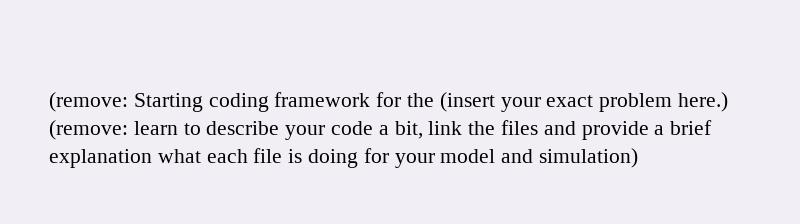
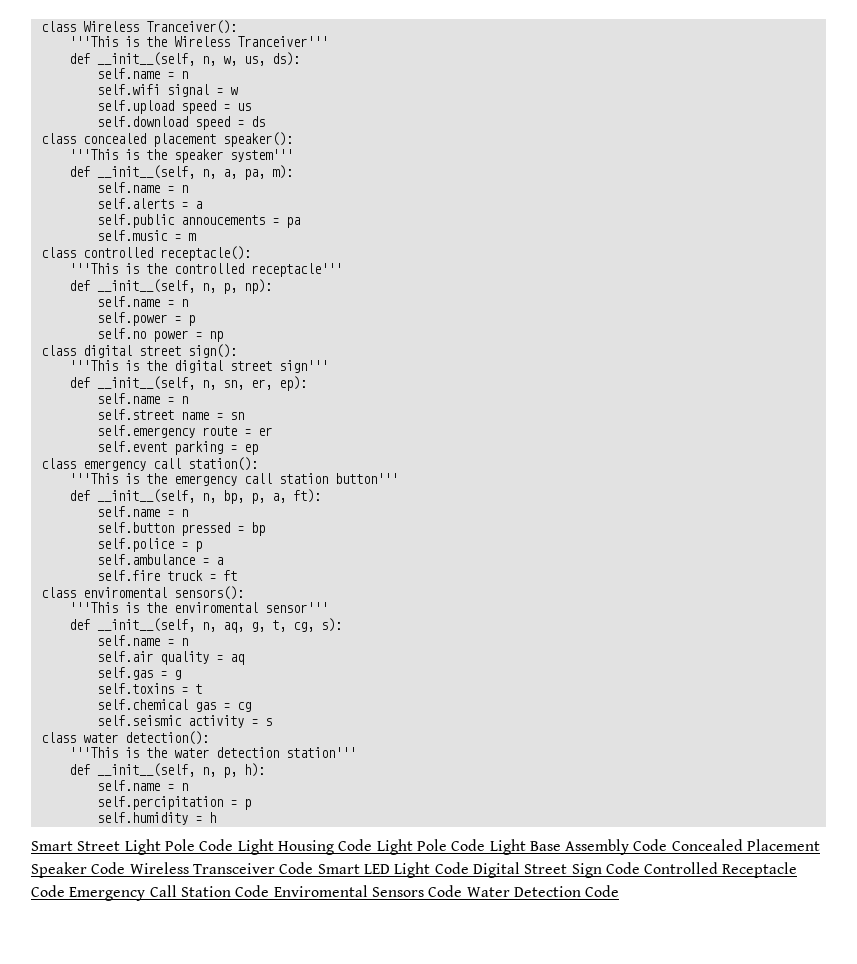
[49,92,729,112] [49,120,713,140] [49,148,639,168] (remove: Starting coding framework for the (insert your exact problem here.) (remove: learn to describe your code a bit, link the files and provide a brief explanation what each file is doing for your model and simulation) -> [40,20,237,34] [68,36,328,47] [68,52,300,66] [96,68,188,79] [96,84,238,97] [96,100,251,114] [96,116,265,130] [40,132,293,147] [68,149,293,163] [68,165,293,180] [96,182,188,193] [96,198,202,209] [96,214,300,228] [96,230,196,241] [40,246,251,261] [68,263,342,277] [68,279,272,294] [96,296,188,307] [96,312,195,326] [96,328,223,342] [40,344,237,358] [68,360,328,373] [68,376,307,391] [96,393,188,404] [96,409,244,420] [96,425,272,438] [96,441,258,455] [40,457,258,471] [68,473,398,486] [68,489,321,504] [96,506,188,517] [96,522,265,536] [96,538,202,552] [96,554,223,565] [96,570,237,581] [40,586,244,600] [68,602,328,613] [68,618,342,633] [96,635,188,646] [96,651,244,665] [96,667,181,680] [96,683,202,694] [96,699,251,712] [96,715,272,728] [40,731,209,745] [68,747,356,758] [68,763,265,778] [96,780,188,791] [96,796,251,810] [96,812,216,825] [31,839,821,855] [31,862,798,878] [31,885,620,901] class Wireless Tranceiver(): // '''This is the Wireless Tranceiver''' // def __init__(self, n, w, us, ds): // self.name = n // self.wifi signal = w // self.upload speed = us // self.download speed = ds // class concealed placement speaker(): // '''This is the speaker system''' // def __init__(self, n, a, pa, m): // self.name = n // self.alerts = a // self.public annoucements = pa // self.music = m // class controlled receptacle(): // '''This is the controlled receptacle''' // def __init__(self, n, p, np): // self.name = n // self.power = p // self.no power = np // class digital street sign(): // '''This is the digital street sign''' // def __init__(self, n, sn, er, ep): // self.name = n // self.street name = sn // self.emergency route = er // self.event parking = ep // class emergency call station(): // '''This is the emergency call station button''' // def __init__(self, n, bp, p, a, ft): // self.name = n // self.button pressed = bp // self.police = p // self.ambulance = a // self.fire truck = ft // class enviromental sensors(): // '''This is the enviromental sensor''' // def __init__(self, n, aq, g, t, cg, s): // self.name = n // self.air quality = aq // self.gas = g // self.toxins = t // self.chemical gas = cg // self.seismic activity = s // class water detection(): // '''This is the water detection station''' // def __init__(self, n, p, h): // self.name = n // self.percipitation = p // self.humidity = h // Smart Street Light Pole Code Light Housing Code Light Pole Code Light Base Assembly Code Concealed Placement Speaker Code Wireless Transceiver Code Smart LED Light Code Digital Street Sign Code Controlled Receptacle Code Emergency Call Station Code Enviromental Sensors Code Water Detection Code

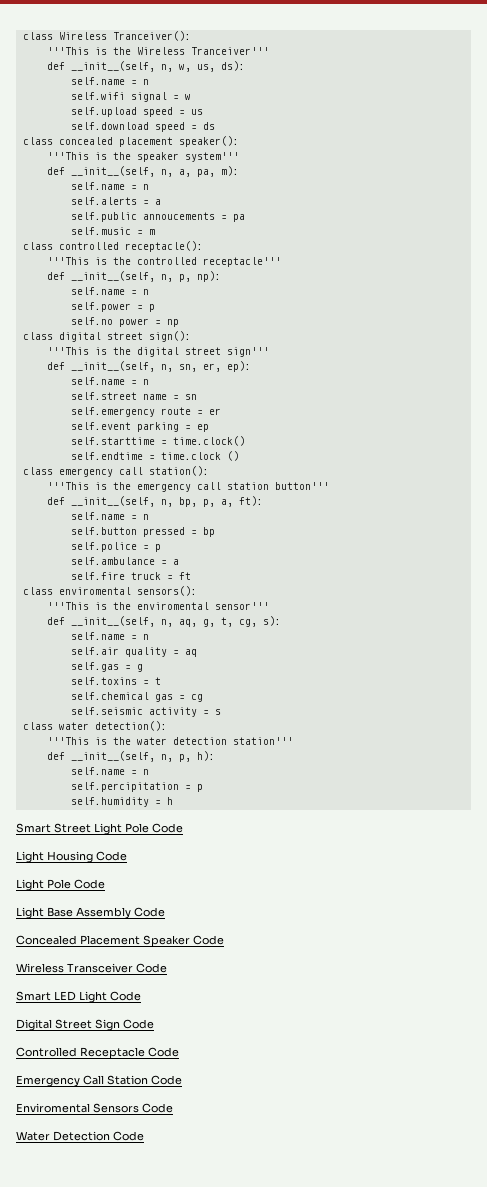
(258, 449) none -> [70,436,245,446] [70,451,239,461] // self.starttime = time.clock() // self.endtime = time.clock ()
(234, 845) none -> (183, 828) //
[376,839,486,855] Light Pole Code -> [16,879,105,891] // Light Pole Code //
(668, 845) none -> (165, 912) //
(126, 868) none -> (224, 940) //
(314, 868) none -> (167, 968) //
(469, 868) none -> (141, 996) //
(640, 868) none -> (154, 1024) //
(65, 891) none -> (179, 1052) //
(270, 891) none -> (182, 1080) //
(463, 891) none -> (173, 1108) //

